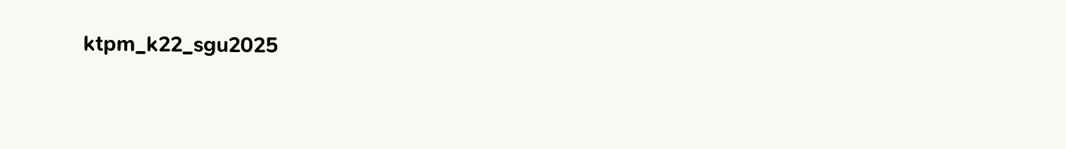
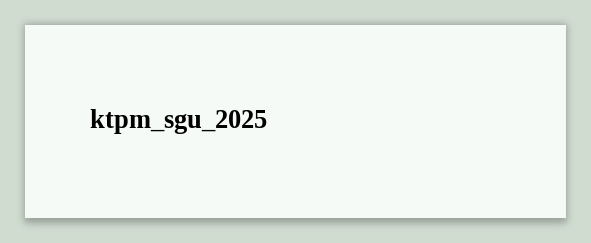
[83,35,279,57] ktpm_k22_sgu2025 -> [90,109,267,134] ktpm_sgu_2025

